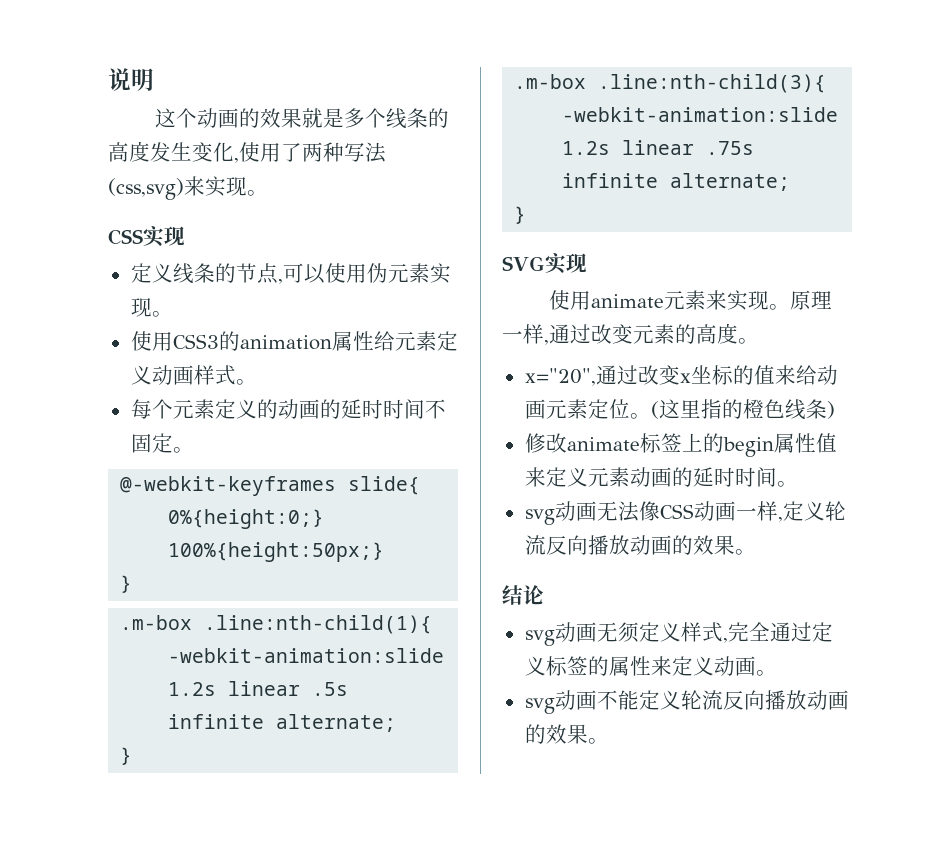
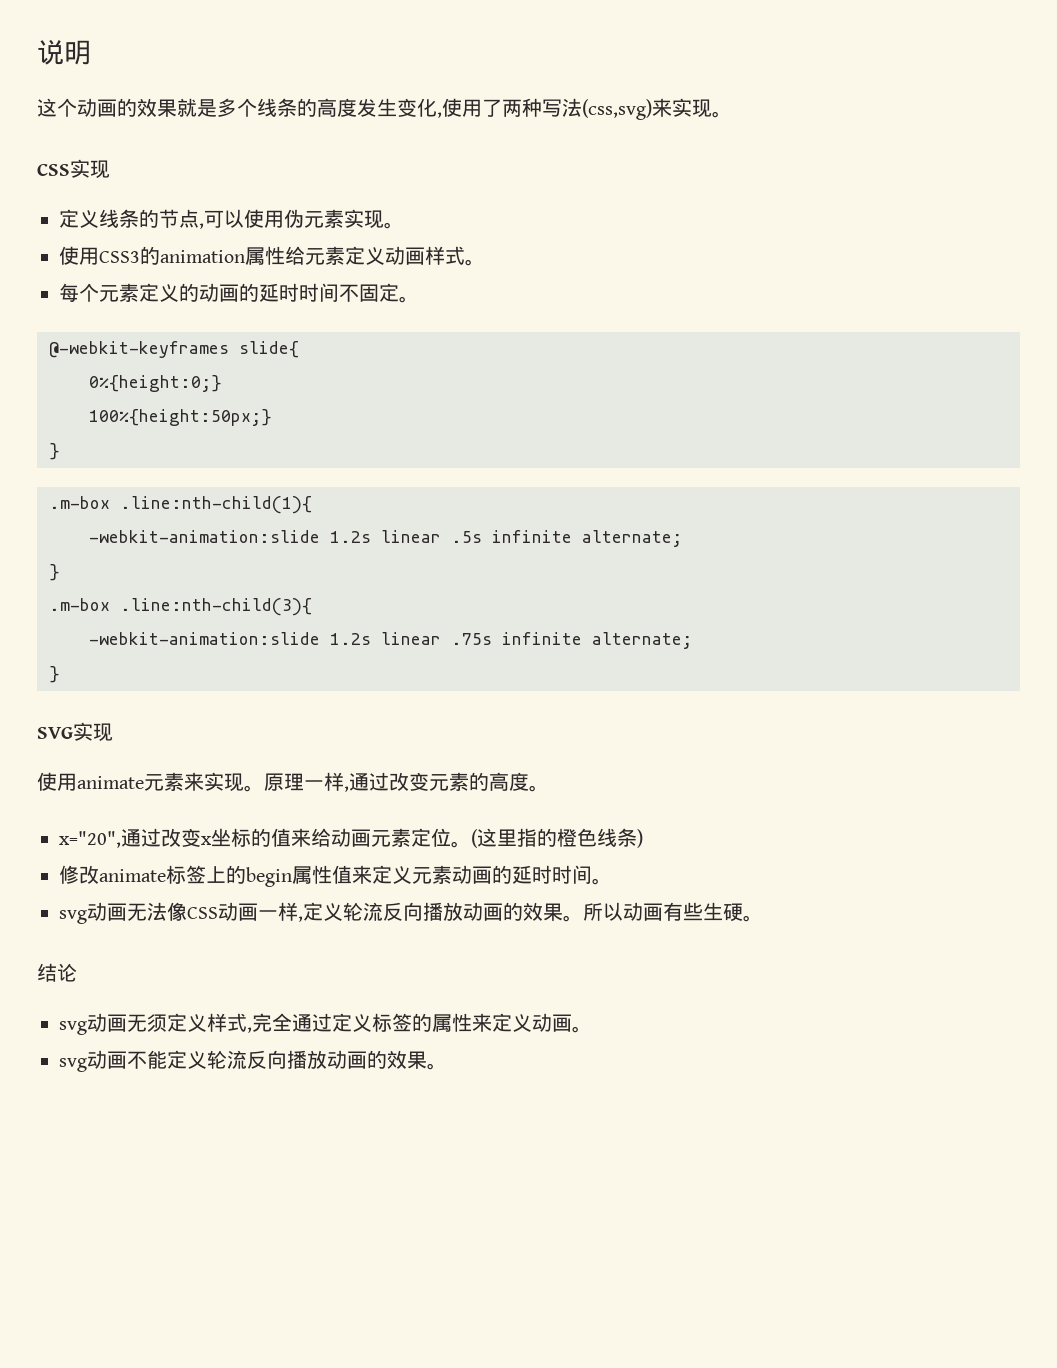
(756, 552) none -> [583,902,763,922] 所以动画有些生硬。

